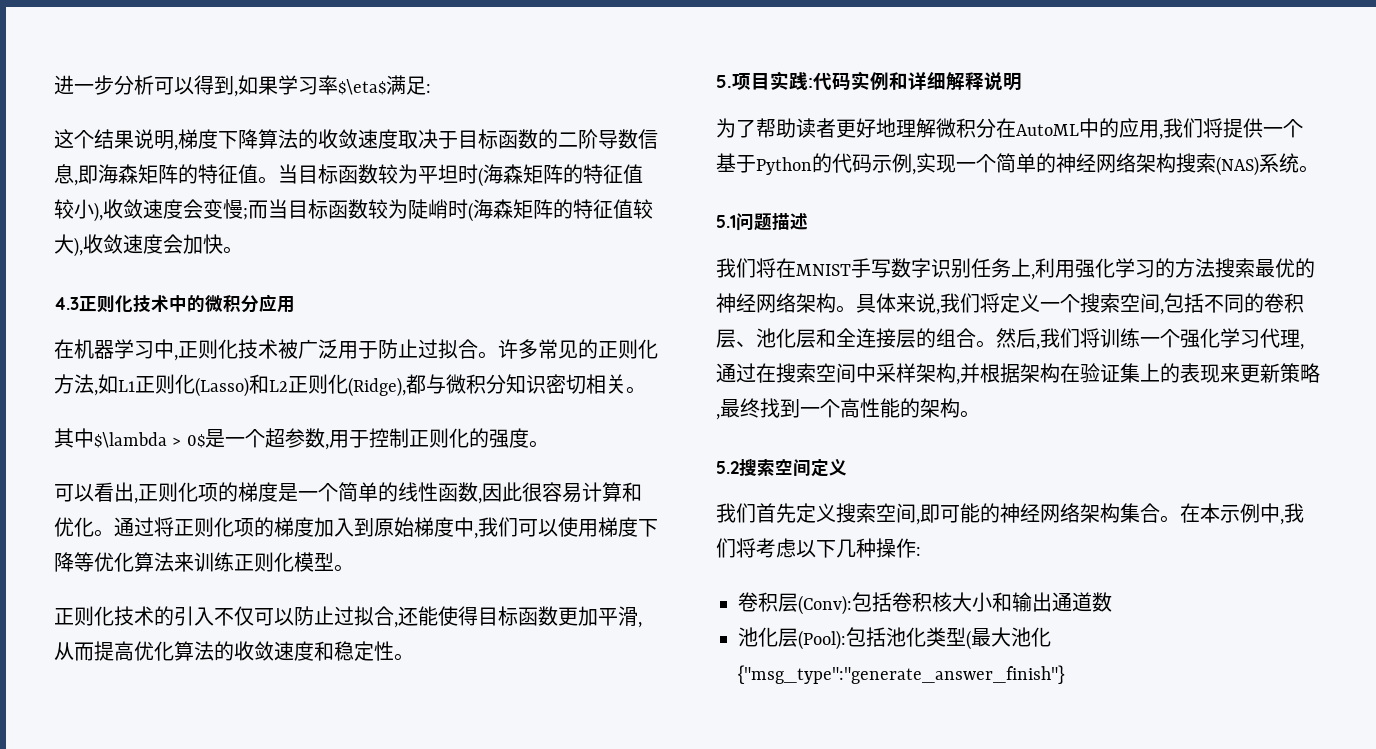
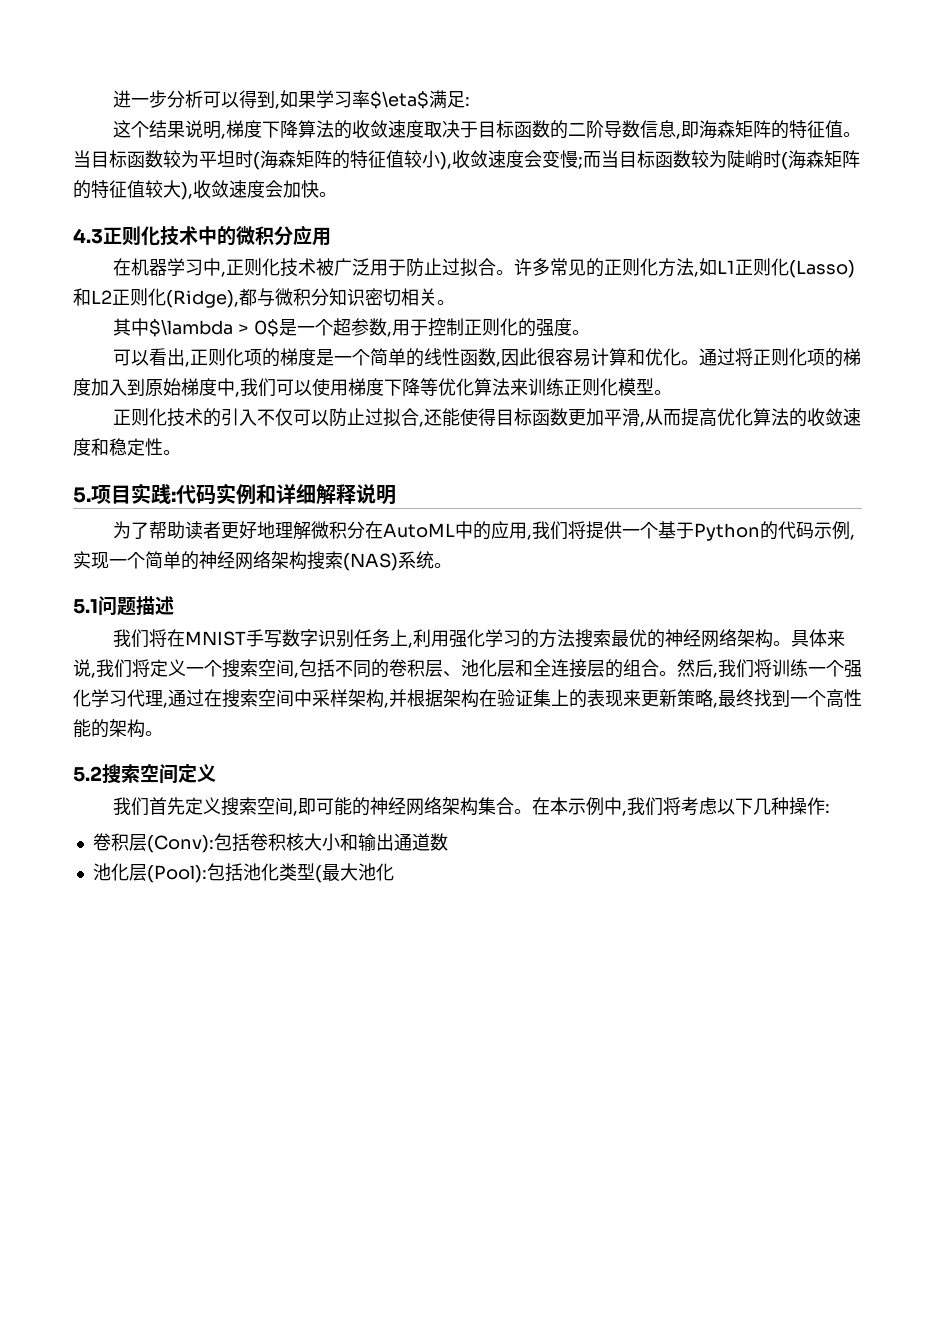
[738,665,1065,684] {"msg_type":"generate_answer_finish"} -> (394, 872) none

